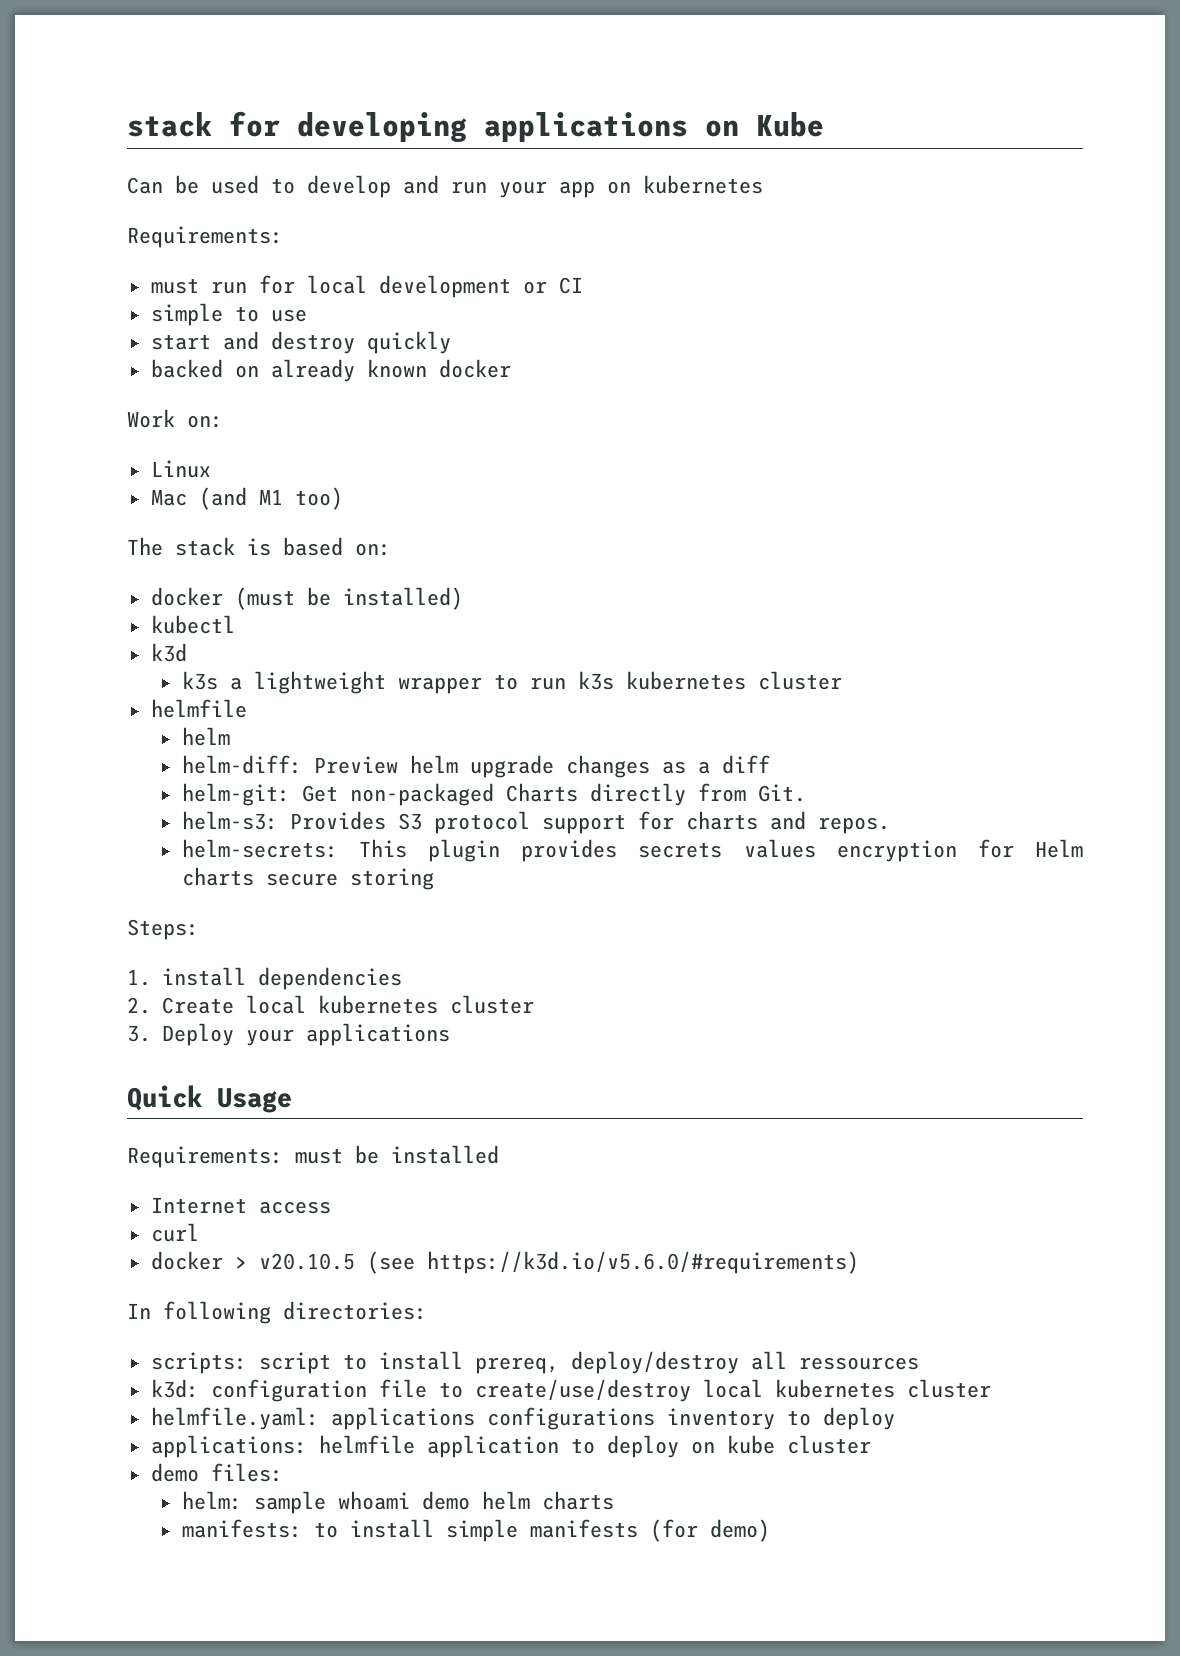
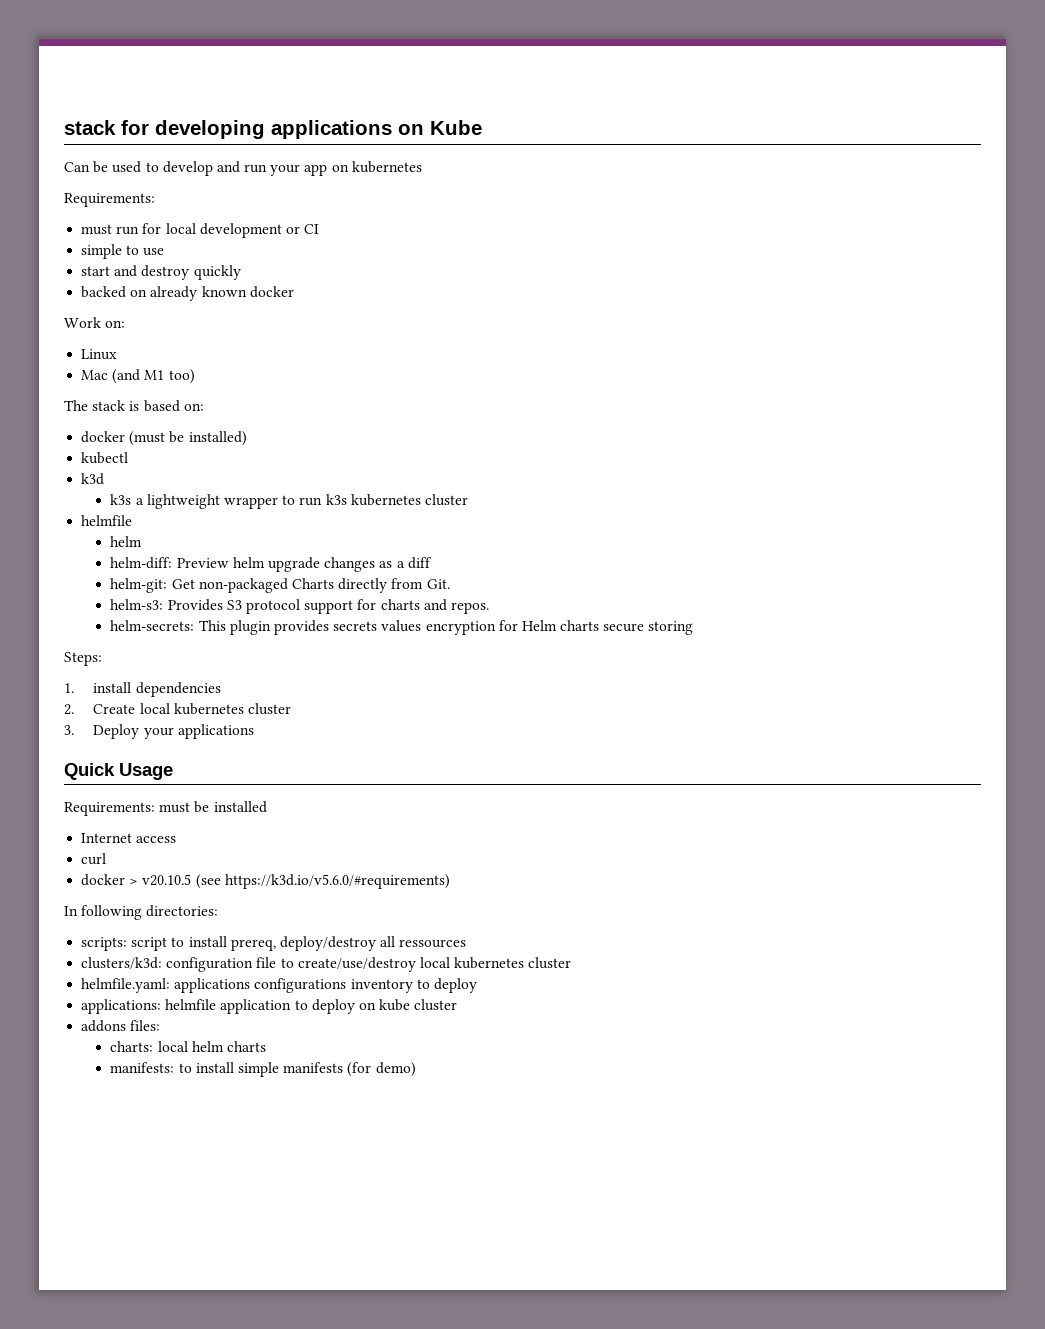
[150,1379,199,1398] k3d: -> [81,957,163,969] clusters/k3d:
[150,1463,199,1482] demo -> [81,1020,127,1032] addons
[181,1491,470,1514] helm: sample whoami demo -> [110,1041,188,1052] charts: local

